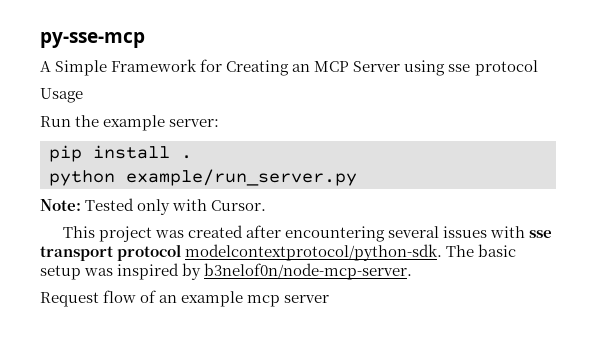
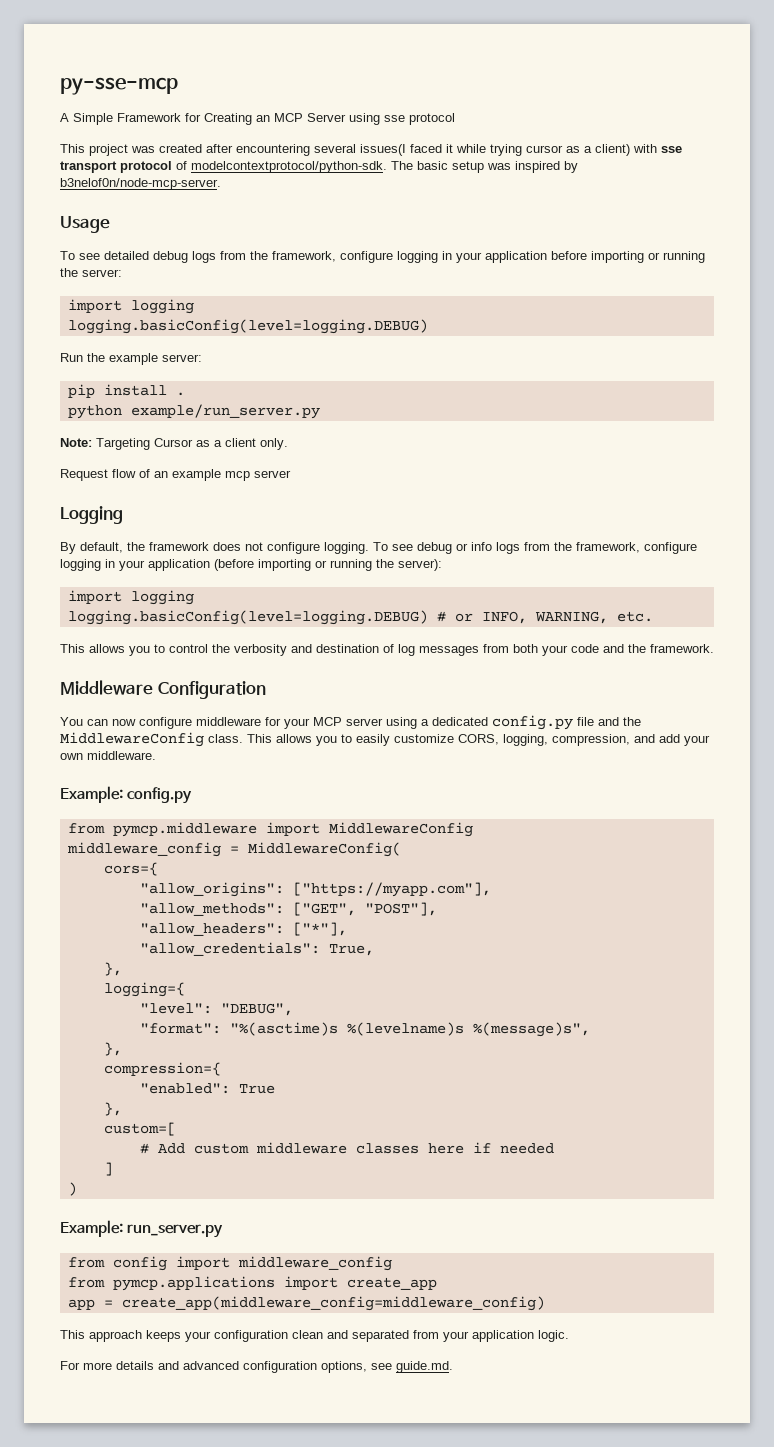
[40,88,83,103] Usage -> [60,144,682,156] [60,161,578,173] [60,178,221,190] [60,216,110,233] [60,251,705,263] [60,268,122,277] [67,299,194,314] [67,319,428,334] This project was created after encountering several issues(I faced it while trying cursor as a client) with sse transport protocol of modelcontextprotocol/python-sdk. The basic setup was inspired by b3nelof0n/node-mcp-server. // Usage // To see detailed debug logs from the framework, configure logging in your application before importing or running the server: // import logging // logging.basicConfig(level=logging.DEBUG)
[85,198,267,215] [62,225,552,242] [40,244,517,261] [40,263,413,280] Tested only with Cursor. // This project was created after encountering several issues with sse transport protocol modelcontextprotocol/python-sdk. The basic setup was inspired by b3nelof0n/node-mcp-server. -> [96,438,288,450] Targeting Cursor as a client only.
(330, 299) none -> [60,506,123,524] [60,542,697,554] [60,559,442,571] [67,590,194,605] [67,610,653,625] [60,644,714,656] [60,680,266,699] [60,715,641,730] [60,732,710,747] [60,751,156,760] [60,786,192,804] [67,822,473,837] [66,842,401,857] [103,862,158,876] [139,882,491,897] [139,902,437,916] [139,922,347,936] [139,942,374,956] [103,962,122,976] [103,982,185,997] [139,1003,293,1016] [139,1022,590,1037] [103,1042,122,1056] [103,1062,221,1076] [139,1083,275,1094] [103,1102,122,1116] [103,1122,176,1136] [139,1142,554,1154] [103,1162,113,1176] [67,1182,77,1196] [60,1220,223,1238] [67,1256,392,1271] [67,1276,437,1291] [67,1296,545,1311] [60,1330,569,1342] [60,1361,453,1373] // Logging // By default, the framework does not configure logging. To see debug or info logs from the framework, configure logging in your application (before importing or running the server): // import logging // logging.basicConfig(level=logging.DEBUG) # or INFO, WARNING, etc. // This allows you to control the verbosity and destination of log messages from both your code and the framework. // Middleware Configuration // You can now configure middleware for your MCP server using a dedicated config.py file and the MiddlewareConfig class. This allows you to easily customize CORS, logging, compression, and add your own middleware. // Example: config.py // from pymcp.middleware import MiddlewareConfig // middleware_config = MiddlewareConfig( // cors={ // "allow_origins": ["https://myapp.com"], // "allow_methods": ["GET", "POST"], // "allow_headers": ["*"], // "allow_credentials": True, // }, // logging={ // "level": "DEBUG", // "format": "%(asctime)s %(levelname)s %(message)s", // }, // compression={ // "enabled": True // }, // custom=[ // # Add custom middleware classes here if needed // ] // ) // Example: run_server.py // from config import middleware_config // from pymcp.applications import create_app // app = create_app(middleware_config=middleware_config) // This approach keeps your configuration clean and separated from your application logic. // For more details and advanced configuration options, see guide.md.

